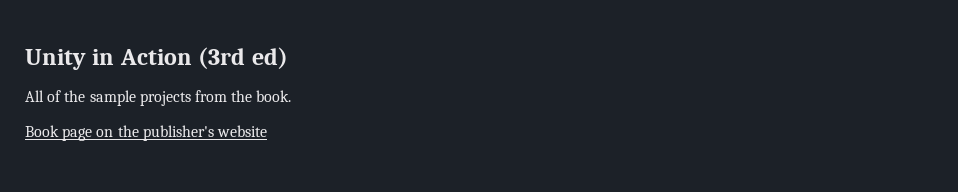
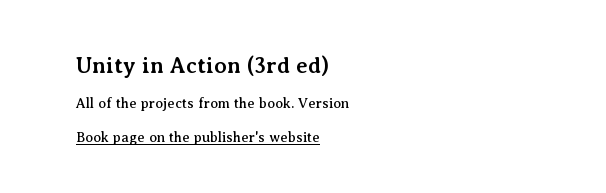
[89,90,136,106] sample -> (137, 102) none
(292, 96) none -> [298,98,349,108] Version

